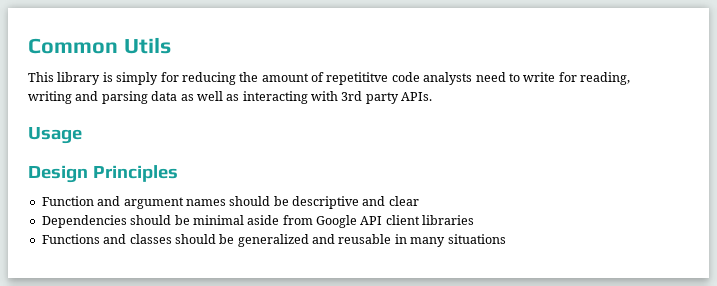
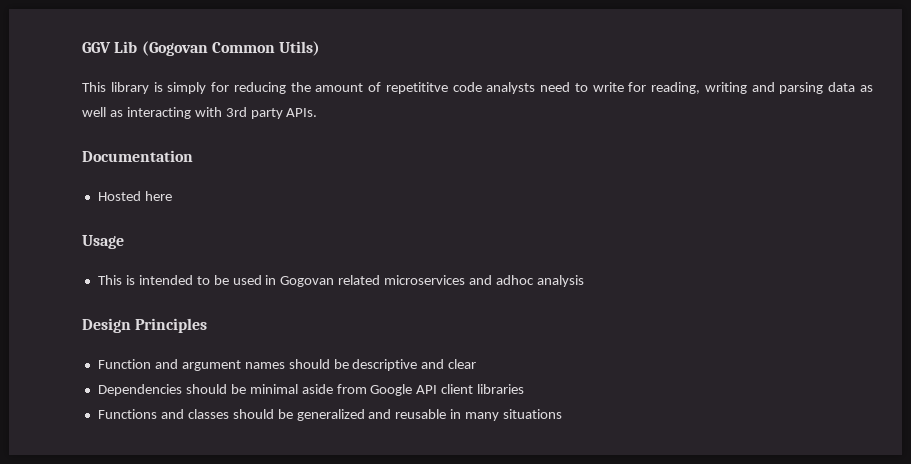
[28,37,171,54] Common Utils -> [82,41,321,56] GGV Lib (Gogovan Common Utils)
[28,127,82,144] Usage -> [82,150,193,162] [97,191,172,201] [82,235,124,249] [97,275,584,287] Documentation // Hosted here // Usage // This is intended to be used in Gogovan related microservices and adhoc analysis

